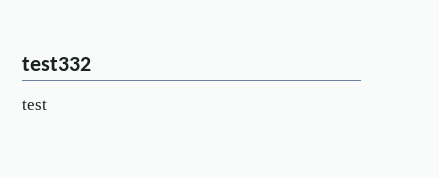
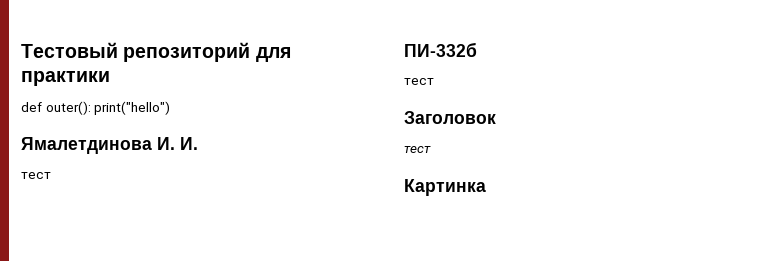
[22,57,91,71] [22,100,47,110] test332 // test -> [21,42,291,62] [21,71,110,86] [21,101,171,115] [21,137,198,154] [21,172,51,179] [404,42,477,57] [404,78,434,85] [404,111,496,124] [404,146,431,153] [404,179,486,196] Тестовый репозиторий для практики // def outer(): print("hello") // Ямалетдинова И. И. // тест // ПИ-332б // тест // Заголовок // тест // Картинка

